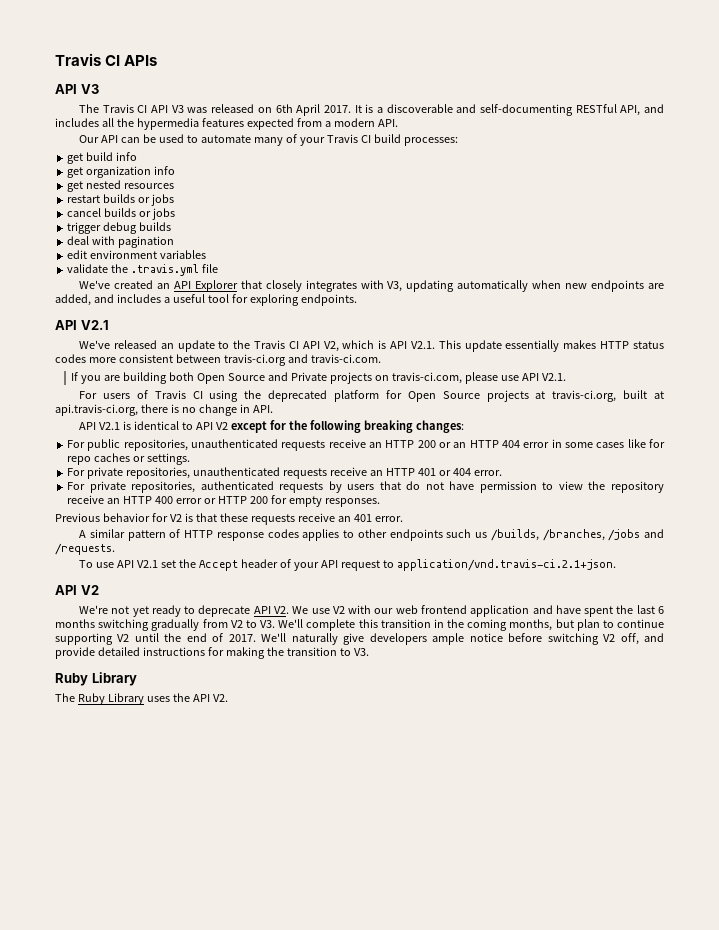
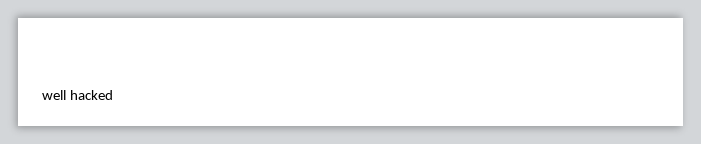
[55,53,158,66] [55,84,99,94] [79,104,665,116] [55,118,398,130] [79,134,458,146] [67,152,138,164] [67,166,176,178] [67,180,175,192] [67,194,175,206] [67,208,176,220] [67,222,172,234] [67,236,175,248] [67,250,207,259] [67,264,219,276] [79,280,664,292] [55,294,357,306] [55,320,109,330] [79,340,664,352] [55,354,381,366] [71,372,566,384] [79,390,664,402] [55,404,273,416] [79,420,464,433] [67,439,665,451] [67,453,191,465] [67,467,502,479] [67,481,664,493] [67,495,380,507] [55,513,403,525] [79,529,664,541] [55,543,115,555] [79,559,616,571] [55,585,99,595] [79,605,665,617] [55,619,664,631] [55,633,665,645] [55,647,369,659] [55,672,137,686] [55,693,228,705] Travis CI APIs // API V3 // The Travis CI API V3 was released on 6th April 2017. It is a discoverable and self-documenting RESTful API, and includes all the hypermedia features expected from a modern API. // Our API can be used to automate many of your Travis CI build processes: // get build info // get organization info // get nested resources // restart builds or jobs // cancel builds or jobs // trigger debug builds // deal with pagination // edit environment variables // validate the .travis.yml file // We've created an API Explorer that closely integrates with V3, updating automatically when new endpoints are added, and includes a useful tool for exploring endpoints. // API V2.1 // We've released an update to the Travis CI API V2, which is API V2.1. This update essentially makes HTTP status codes more consistent between travis-ci.org and travis-ci.com. // If you are building both Open Source and Private projects on travis-ci.com, please use API V2.1. // For users of Travis CI using the deprecated platform for Open Source projects at travis-ci.org, built at api.travis-ci.org, there is no change in API. // API V2.1 is identical to API V2 except for the following breaking changes: // For public repositories, unauthenticated requests receive an HTTP 200 or an HTTP 404 error in some cases like for repo caches or settings. // For private repositories, unauthenticated requests receive an HTTP 401 or 404 error. // For private repositories, authenticated requests by users that do not have permission to view the repository receive an HTTP 400 error or HTTP 200 for empty responses. // Previous behavior for V2 is that these requests receive an 401 error. // A similar pattern of HTTP response codes applies to other endpoints such us /builds, /branches, /jobs and /requests. // To use API V2.1 set the Accept header of your API request to application/vnd.travis-ci.2.1+json. // API V2 // We're not yet ready to deprecate API V2. We use V2 with our web frontend application and have spent the last 6 months switching gradually from V2 to V3. We'll complete this transition in the coming months, but plan to continue supporting V2 until the end of 2017. We'll naturally give developers ample notice before switching V2 off, and provide detailed instructions for making the transition to V3. // Ruby Library // The Ruby Library uses the API V2. -> [42,90,113,100] well hacked

